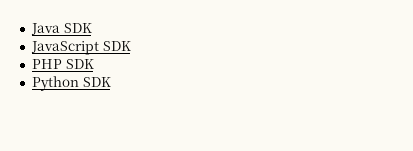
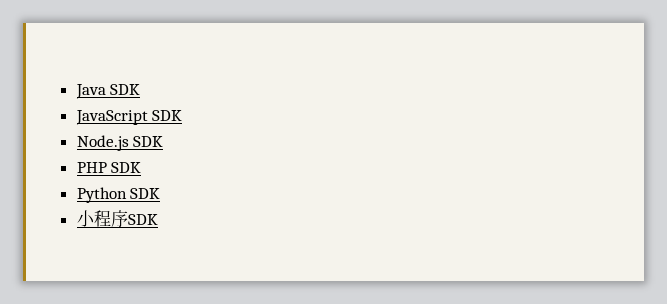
(131, 46) none -> [76,135,164,151] // Node.js SDK
(111, 82) none -> [76,210,158,227] // 小程序SDK

